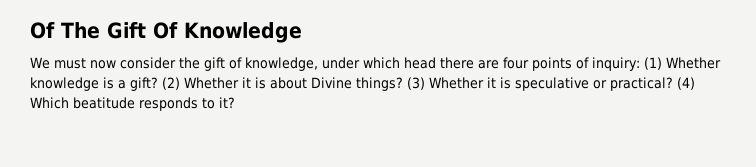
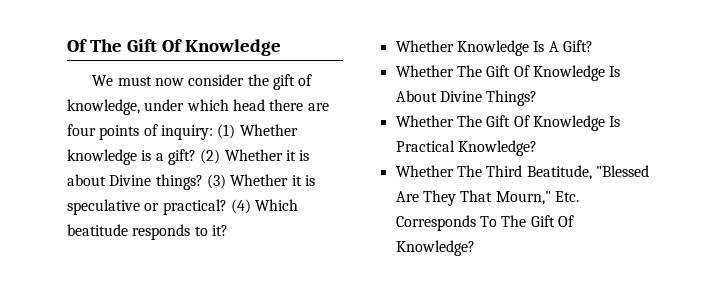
(235, 102) none -> [395,40,593,56] [395,65,621,81] [395,90,538,106] [395,115,621,131] [395,140,537,156] [395,165,649,180] [395,190,579,206] [395,215,574,231] [395,240,475,256] // Whether Knowledge Is A Gift? // Whether The Gift Of Knowledge Is About Divine Things? // Whether The Gift Of Knowledge Is Practical Knowledge? // Whether The Third Beatitude, "Blessed Are They That Mourn," Etc. Corresponds To The Gift Of Knowledge?

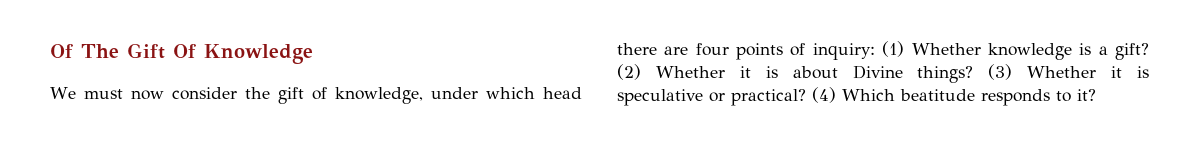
[395,40,593,56] [395,65,621,81] [395,90,538,106] [395,115,621,131] [395,140,537,156] [395,165,649,180] [395,190,579,206] [395,215,574,231] [395,240,475,256] // Whether Knowledge Is A Gift? // Whether The Gift Of Knowledge Is About Divine Things? // Whether The Gift Of Knowledge Is Practical Knowledge? // Whether The Third Beatitude, "Blessed Are They That Mourn," Etc. Corresponds To The Gift Of Knowledge? -> (1096, 95) none

